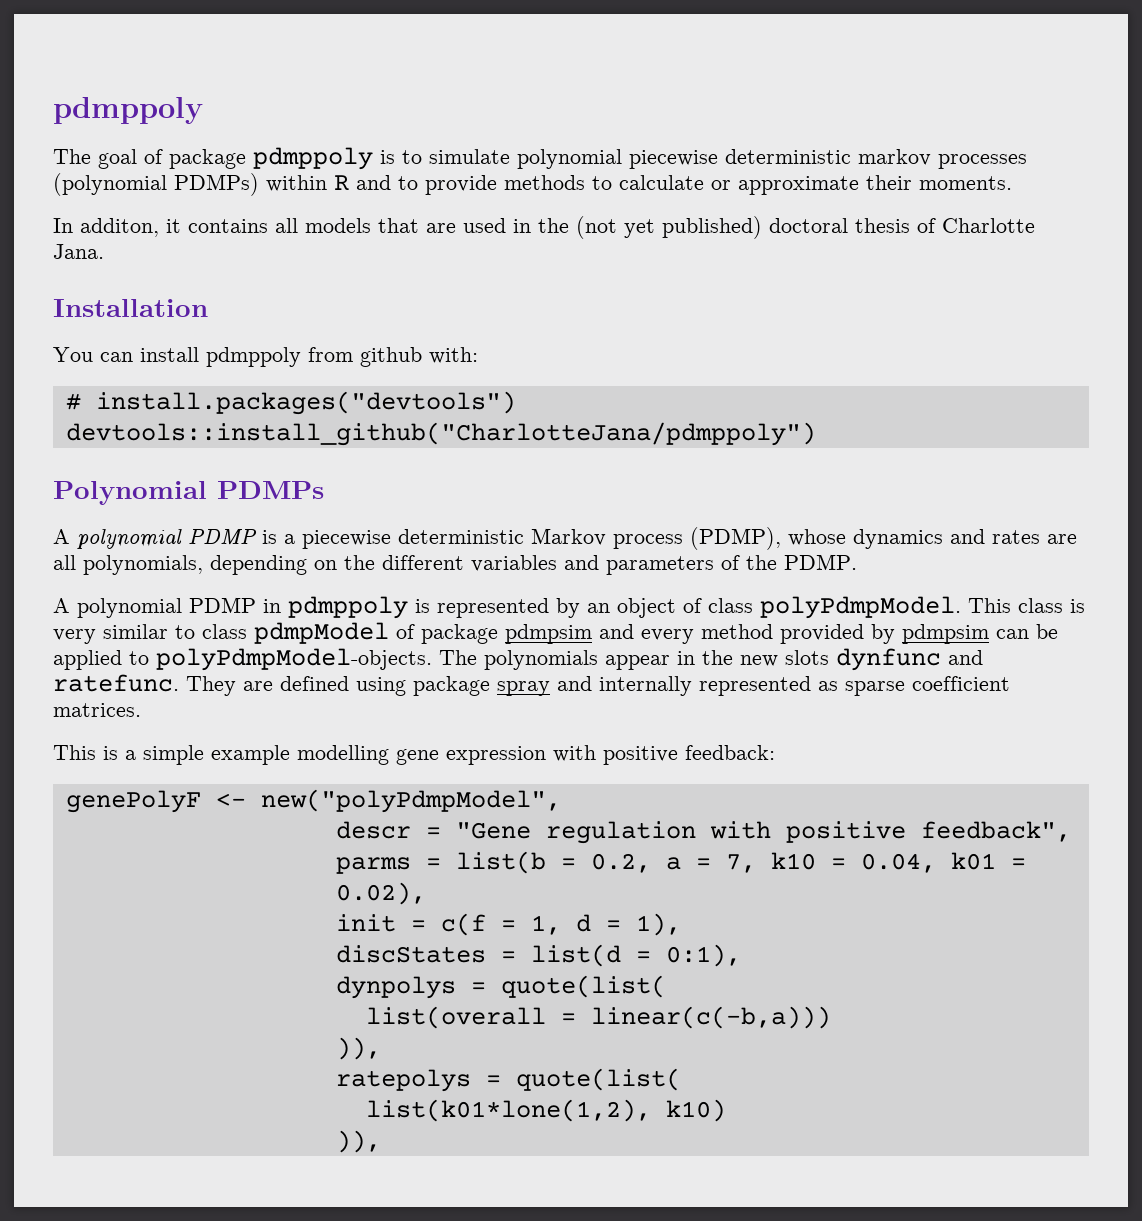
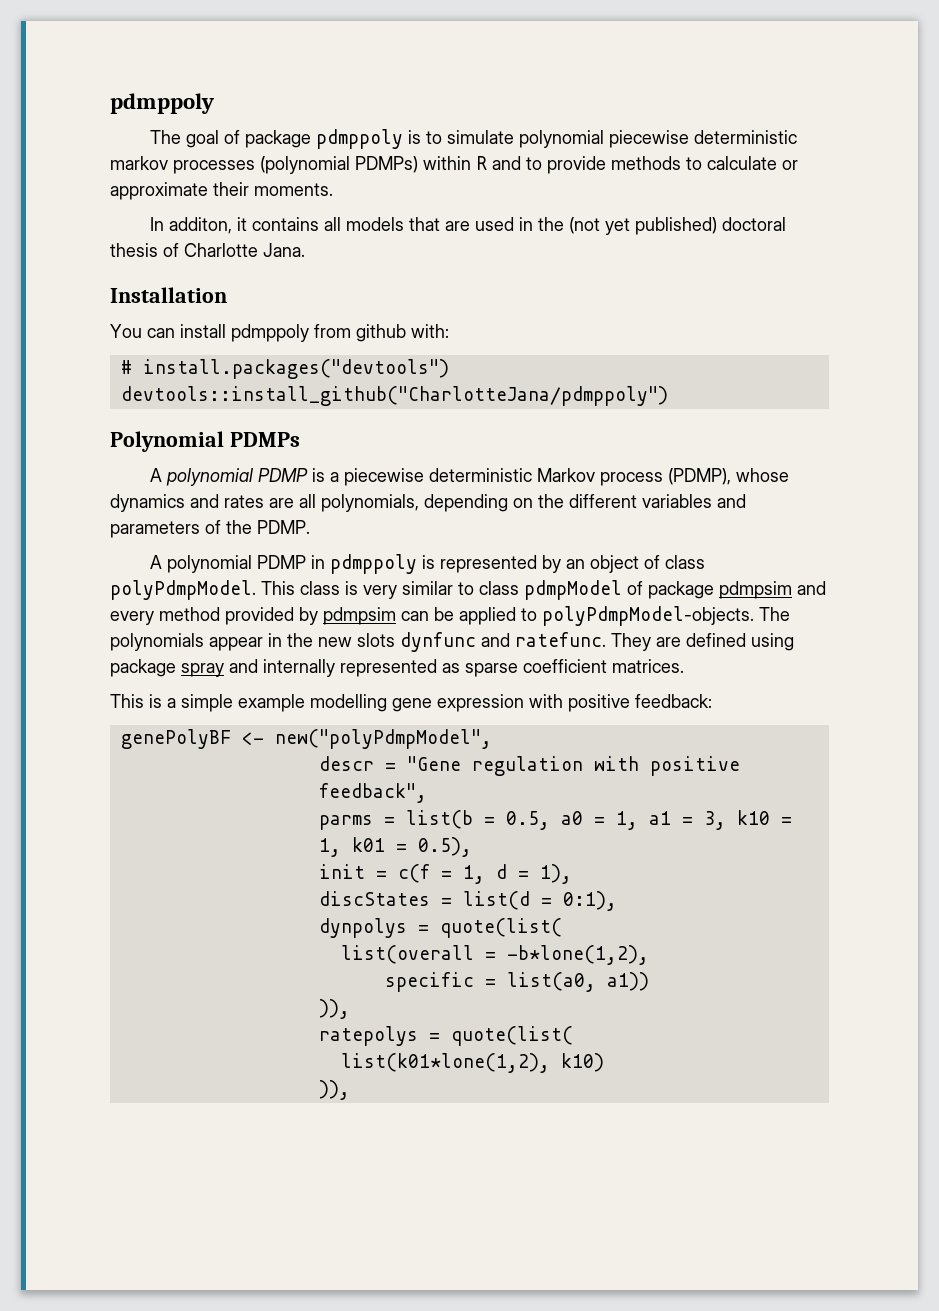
[65,790,201,813] genePolyF -> [120,729,231,749] genePolyBF
[590,853,756,873] 0.2, a = 7, -> [505,811,726,830] 0.5, a0 = 1, a1 = 3,
[860,853,936,873] 0.04, -> [318,838,341,857] 1,
[335,882,426,905] 0.02), -> [417,837,472,857] 0.5),
[590,1006,831,1029] linear(c(-b,a))) -> [506,945,649,965] [384,972,649,992] -b*lone(1,2), // specific = list(a0, a1))

